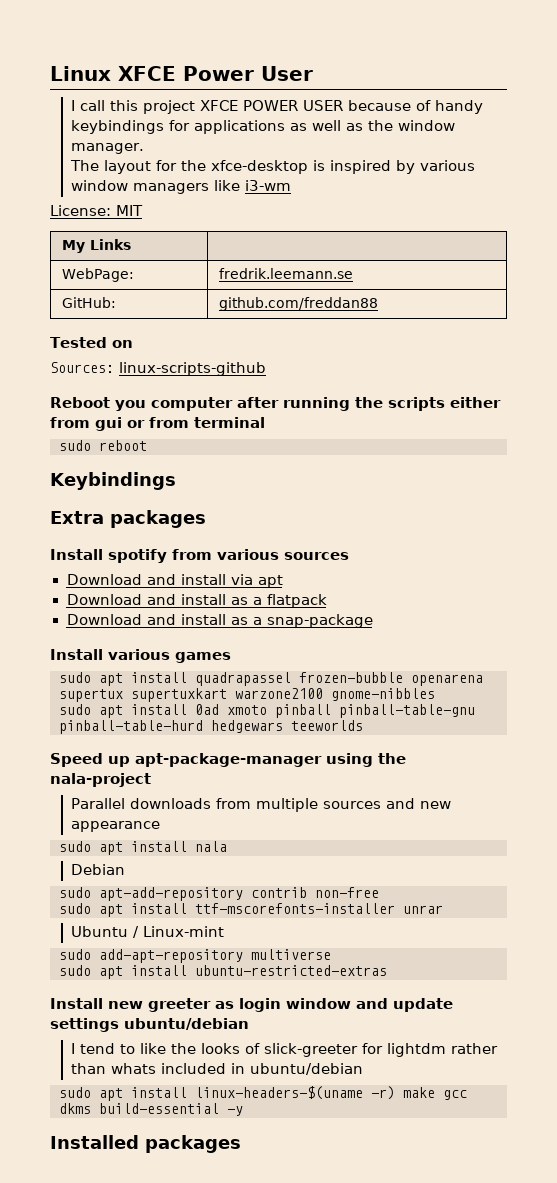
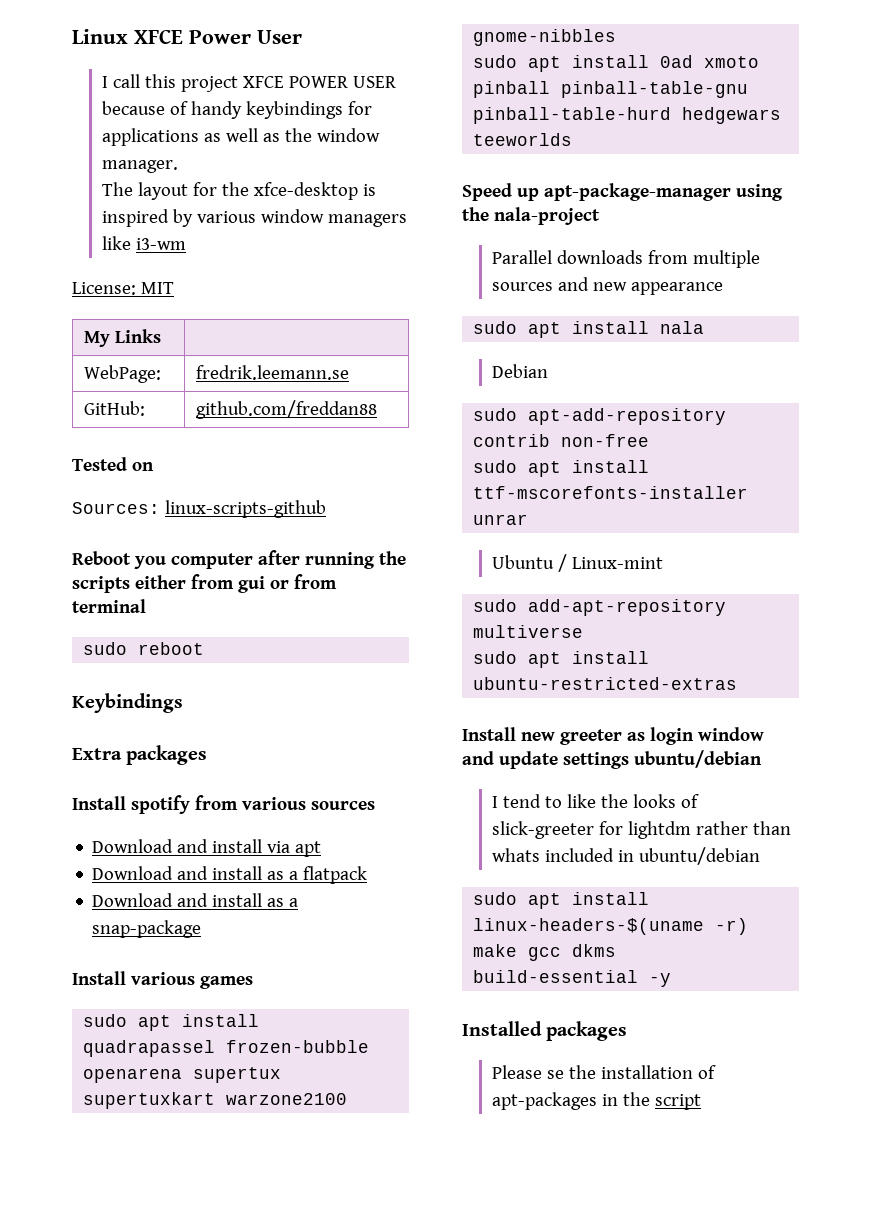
(241, 1144) none -> [492,1065,717,1079] [492,1092,702,1110] // Please se the installation of apt-packages in the script

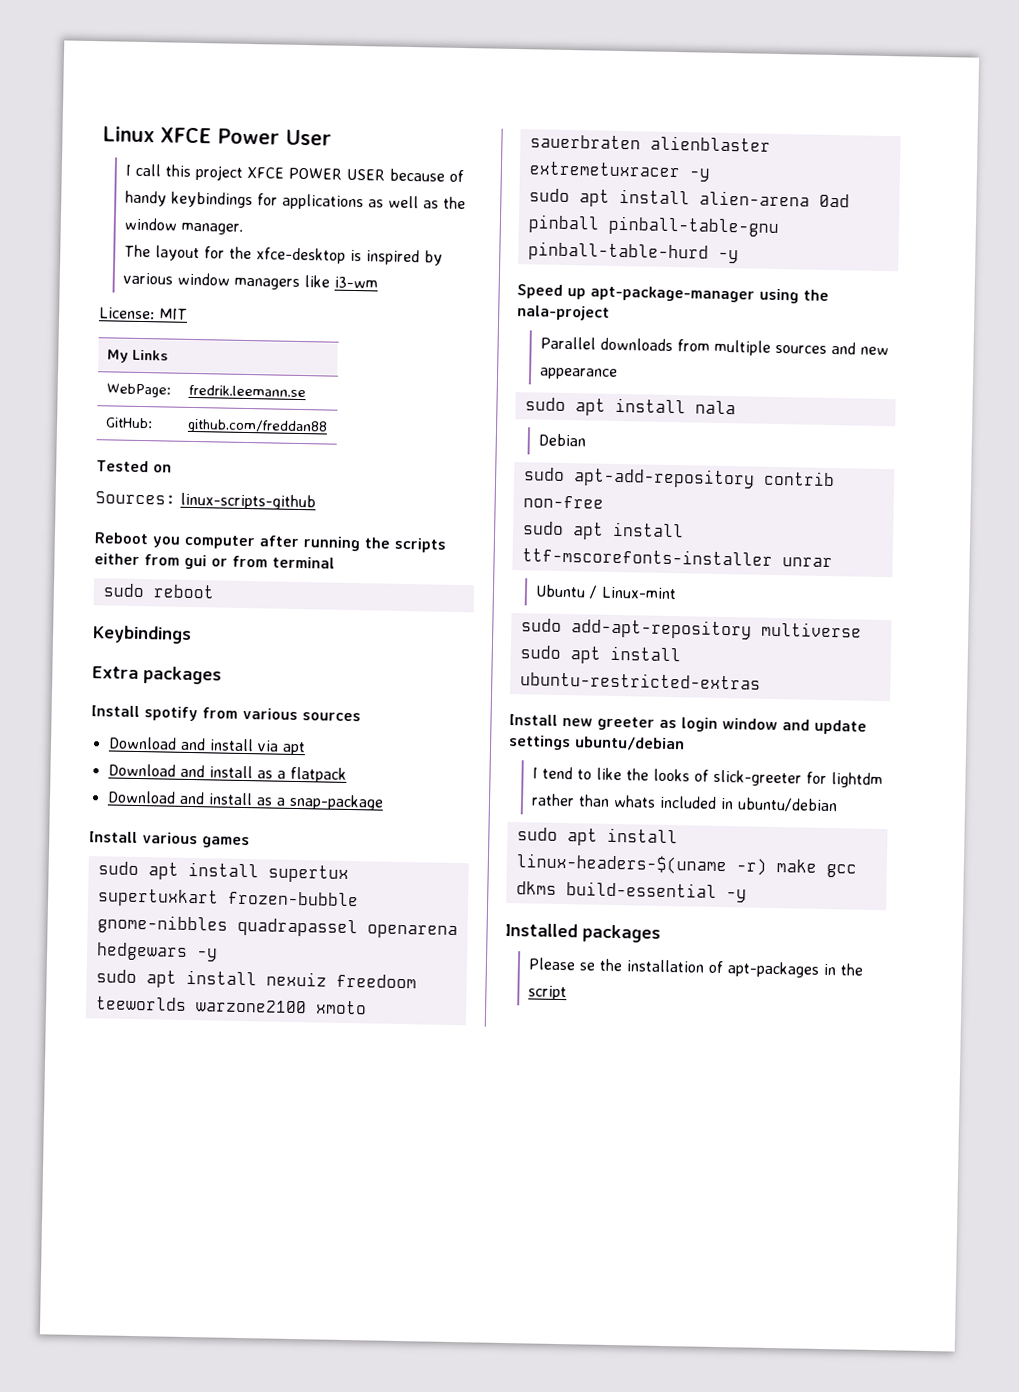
[83,1040,370,1057] [83,1068,183,1083] quadrapassel frozen-bubble openarena -> (259, 869) none
[226,1093,348,1105] warzone2100 -> [227,890,359,907] frozen-bubble
[473,55,760,72] // sudo apt install 0ad xmoto -> [236,917,458,940] [95,942,218,962] [95,969,417,989] [95,996,367,1015] [529,134,771,152] [528,161,710,182] [528,188,850,208] quadrapassel openarena hedgewars -y // sudo apt install nexuiz freedoom teeworlds warzone2100 xmoto sauerbraten alienblaster extremetuxracer -y // sudo apt install alien-arena 0ad
[682,107,782,124] [473,133,573,146] hedgewars teeworlds -> [717,249,739,264] -y

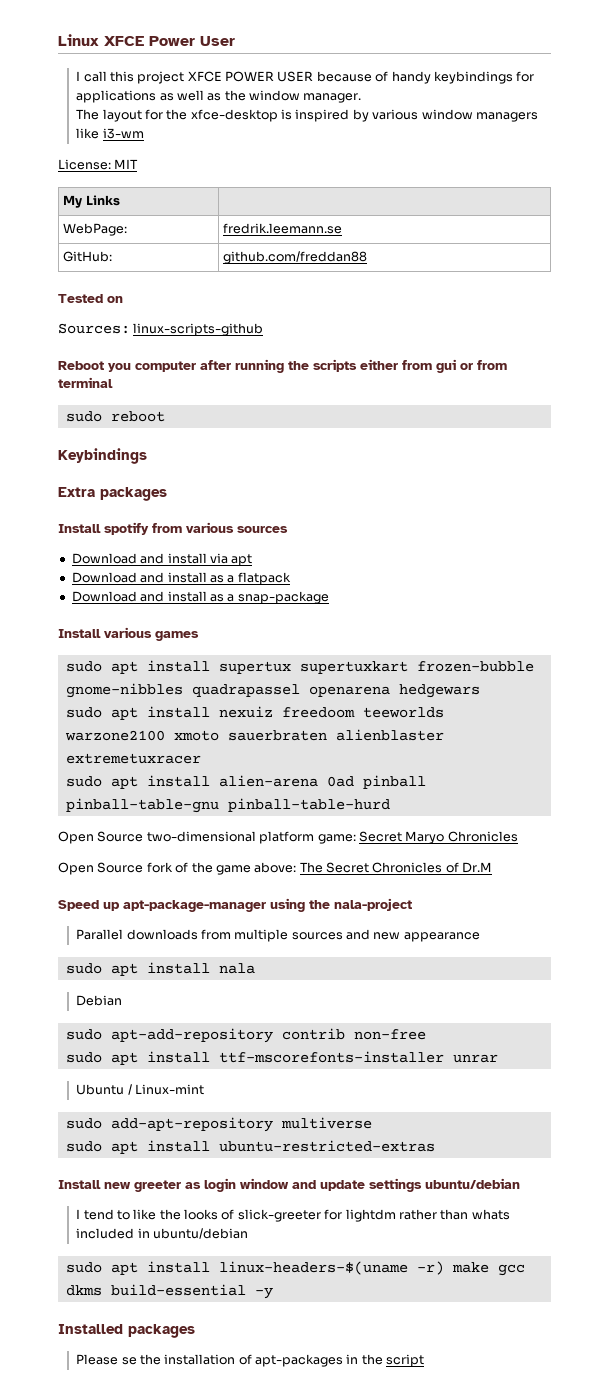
[195,948,218,962] -y -> (480, 691) none
[688,168,710,182] -y -> (201, 758) none
[717,249,739,264] -y -> [58,831,518,844] [58,862,493,875] // Open Source two-dimensional platform game: Secret Maryo Chronicles // Open Source fork of the game above: The Secret Chronicles of Dr.M

